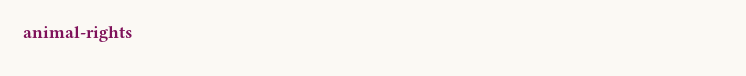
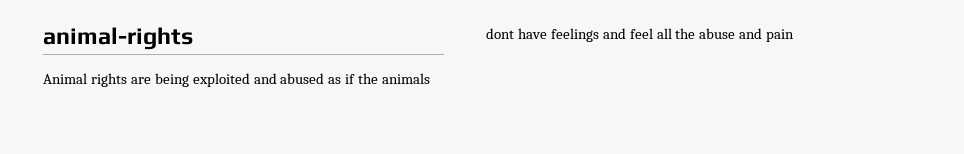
(132, 34) none -> [43,73,431,87] [486,28,795,42] // Animal rights are being exploited and abused as if the animals dont have feelings and feel all the abuse and pain

